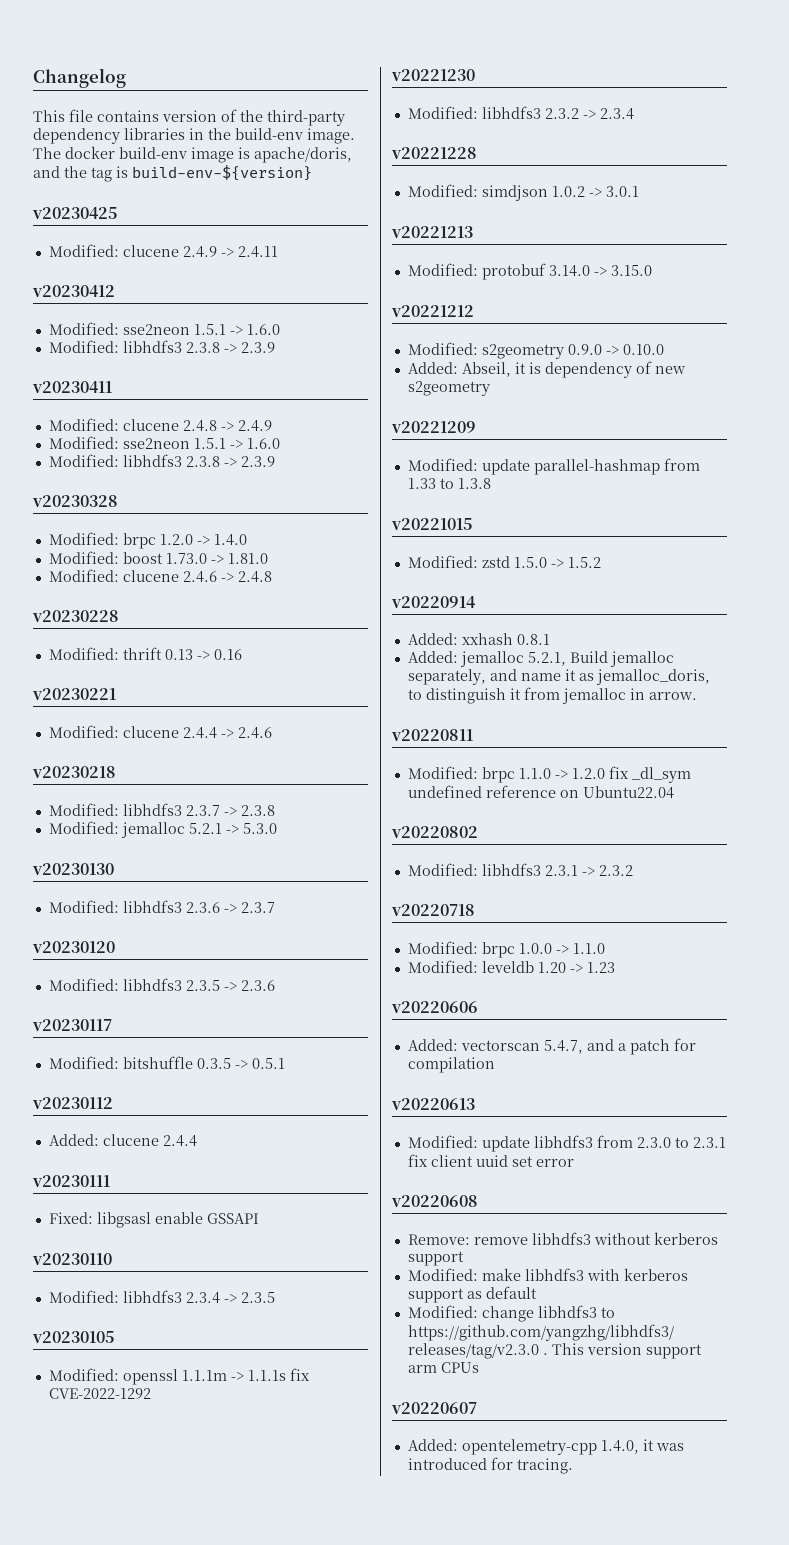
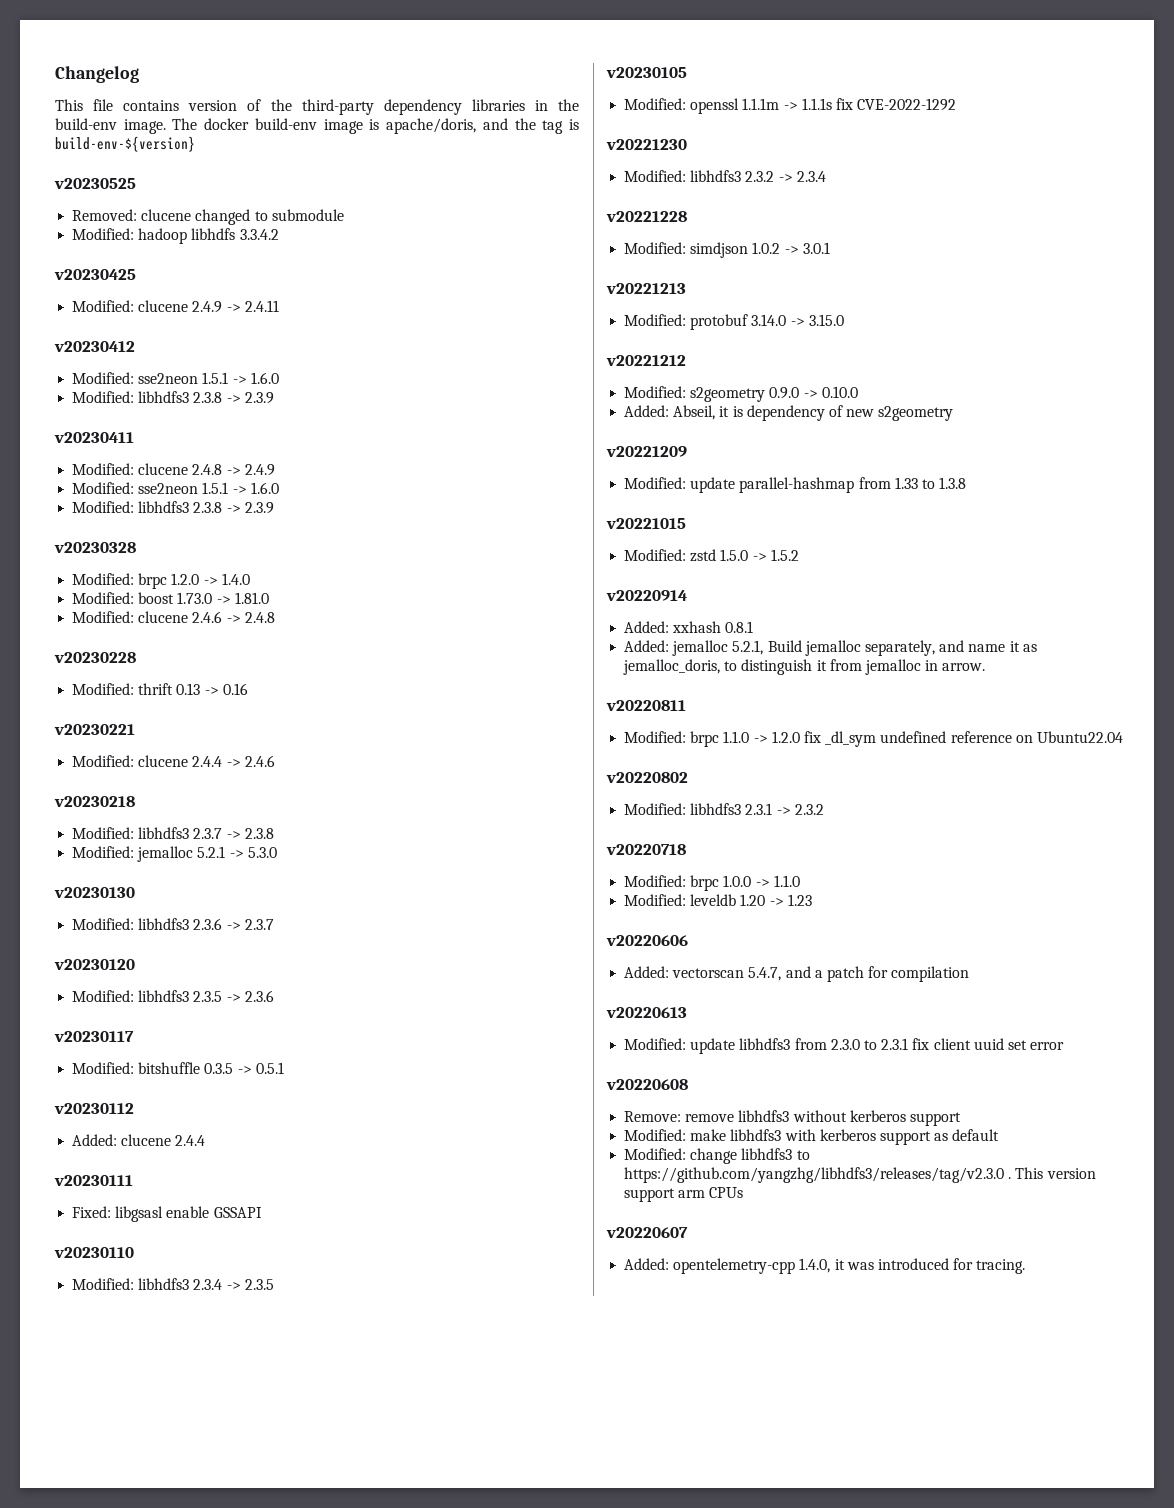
(312, 173) none -> [54,178,136,189] [72,209,344,225] [72,228,279,244] // v20230525 // Removed: clucene changed to submodule // Modified: hadoop libhdfs 3.3.4.2

